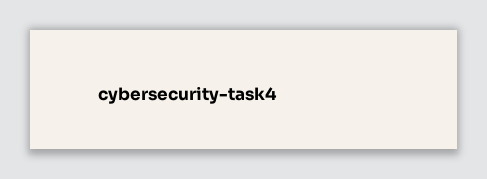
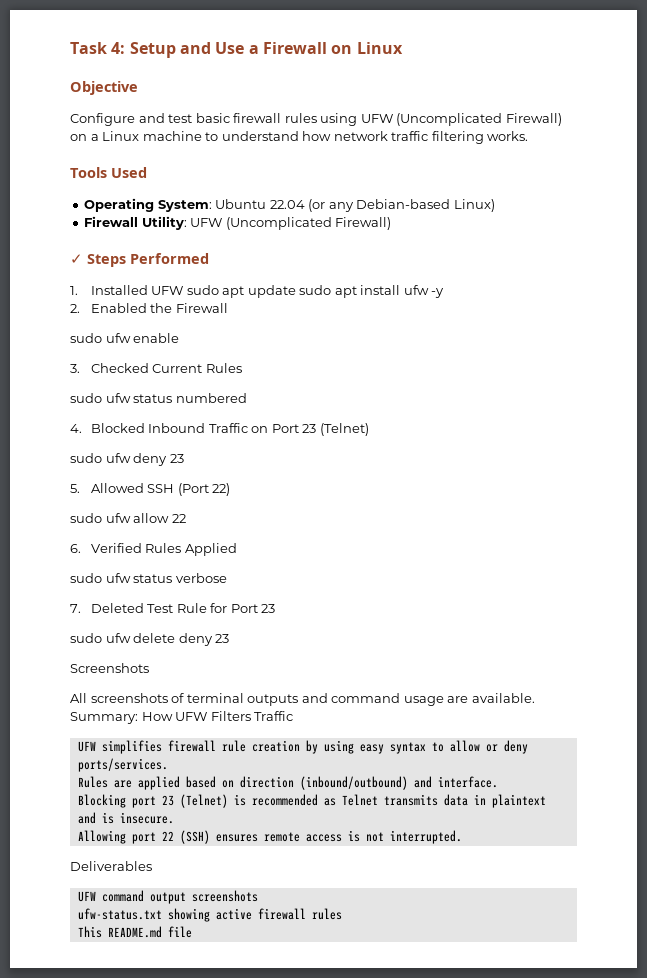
[98,86,277,104] cybersecurity-task4 -> [70,42,403,58] [70,81,138,95] [70,113,562,126] [70,131,529,144] [70,167,147,178] [84,198,495,212] [84,216,392,230] [70,253,209,267] [70,285,445,298] [70,303,228,313] [70,333,180,343] [70,363,242,373] [70,393,247,403] [70,423,369,436] [70,453,184,466] [70,483,231,496] [70,513,186,523] [70,543,237,556] [70,573,227,583] [70,603,276,613] [70,633,230,646] [70,663,149,673] [70,693,535,706] [70,711,294,724] [77,740,528,754] [77,758,168,772] [77,776,498,790] [77,794,546,808] [77,812,174,824] [77,830,462,844] [70,861,152,871] [77,890,258,904] [77,908,342,922] [77,926,192,938] Task 4: Setup and Use a Firewall on Linux // Objective // Configure and test basic firewall rules using UFW (Uncomplicated Firewall) on a Linux machine to understand how network traffic filtering works. // Tools Used // Operating System: Ubuntu 22.04 (or any Debian-based Linux) // Firewall Utility: UFW (Uncomplicated Firewall) // ✓ Steps Performed // 1. Installed UFW sudo apt update sudo apt install ufw -y // 2. Enabled the Firewall // sudo ufw enable // 3. Checked Current Rules // sudo ufw status numbered // 4. Blocked Inbound Traffic on Port 23 (Telnet) // sudo ufw deny 23 // 5. Allowed SSH (Port 22) // sudo ufw allow 22 // 6. Verified Rules Applied // sudo ufw status verbose // 7. Deleted Test Rule for Port 23 // sudo ufw delete deny 23 // Screenshots // All screenshots of terminal outputs and command usage are available. Summary: How UFW Filters Traffic // UFW simplifies firewall rule creation by using easy syntax to allow or deny ports/services. // Rules are applied based on direction (inbound/outbound) and interface. // Blocking port 23 (Telnet) is recommended as Telnet transmits data in plaintext and is insecure. // Allowing port 22 (SSH) ensures remote access is not interrupted. // Deliverables // UFW command output screenshots // ufw-status.txt showing active firewall rules // This README.md file

